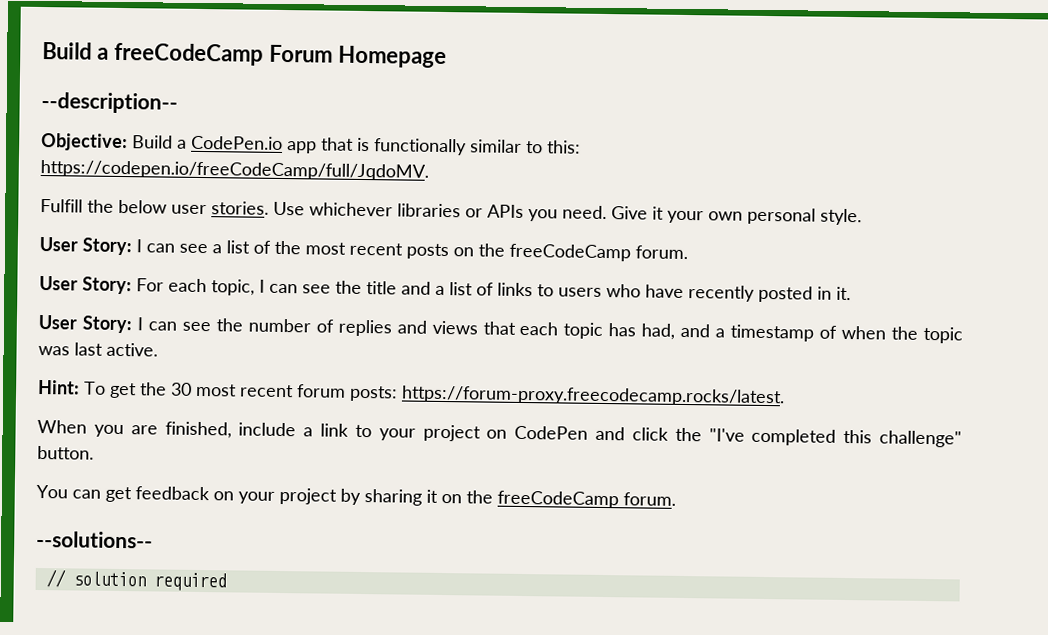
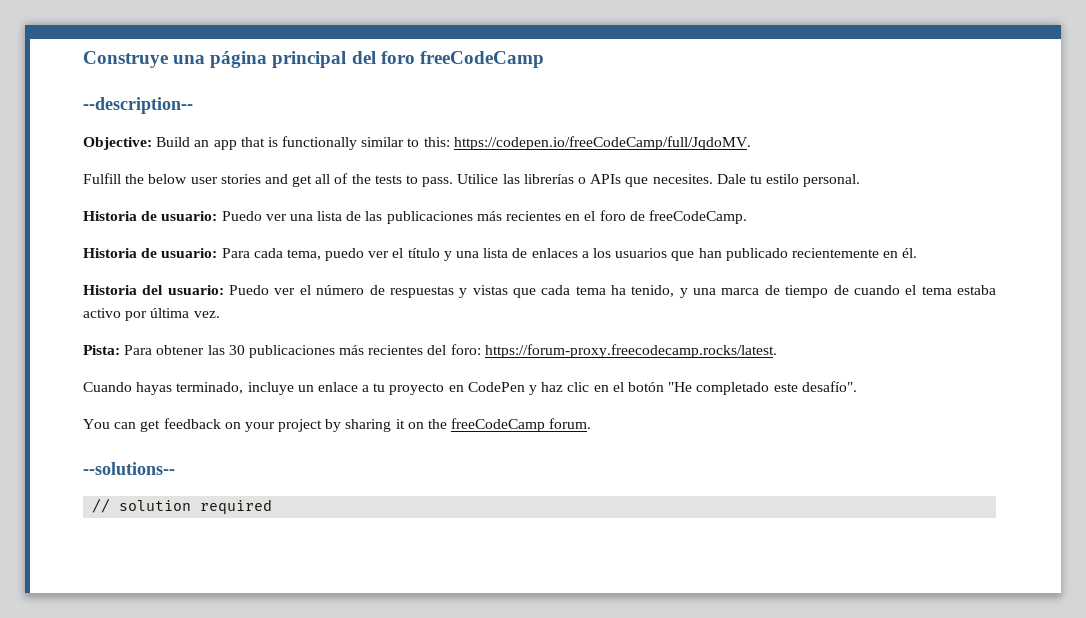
[42,42,447,69] Build a freeCodeCamp Forum Homepage -> [83,51,544,68] Construye una página principal del foro freeCodeCamp
[177,135,283,150] a CodePen.io -> [194,140,210,147] an
[211,201,862,226] [39,236,688,262] [39,275,851,303] [38,314,964,344] [38,342,158,357] [38,379,785,407] [37,419,963,448] [37,445,94,460] stories. Use whichever libraries or APIs you need. Give it your own personal style. // User Story: I can see a list of the most recent posts on the freeCodeCamp forum. // User Story: For each topic, I can see the title and a list of links to users who have recently posted in it. // User Story: I can see the number of replies and views that each topic has had, and a timestamp of when the topic was last active. // Hint: To get the 30 most recent forum posts: https://forum-proxy.freecodecamp.rocks/latest. // When you are finished, include a link to your project on CodePen and click the "I've completed this challenge" button. -> [220,173,861,187] [83,210,747,224] [83,248,918,261] [83,285,997,298] [83,308,220,321] [83,344,777,358] [83,381,857,395] stories and get all of the tests to pass. Utilice las librerías o APIs que necesites. Dale tu estilo personal. // Historia de usuario: Puedo ver una lista de las publicaciones más recientes en el foro de freeCodeCamp. // Historia de usuario: Para cada tema, puedo ver el título y una lista de enlaces a los usuarios que han publicado recientemente en él. // Historia del usuario: Puedo ver el número de respuestas y vistas que cada tema ha tenido, y una marca de tiempo de cuando el tema estaba activo por última vez. // Pista: Para obtener las 30 publicaciones más recientes del foro: https://forum-proxy.freecodecamp.rocks/latest. // Cuando hayas terminado, incluye un enlace a tu proyecto en CodePen y haz clic en el botón "He completado este desafío".

